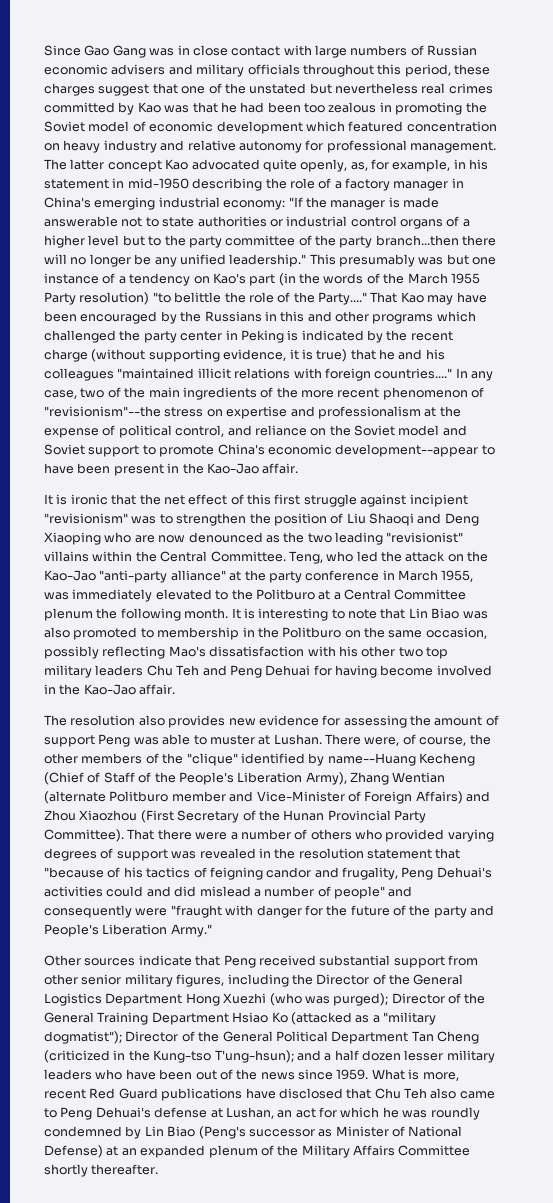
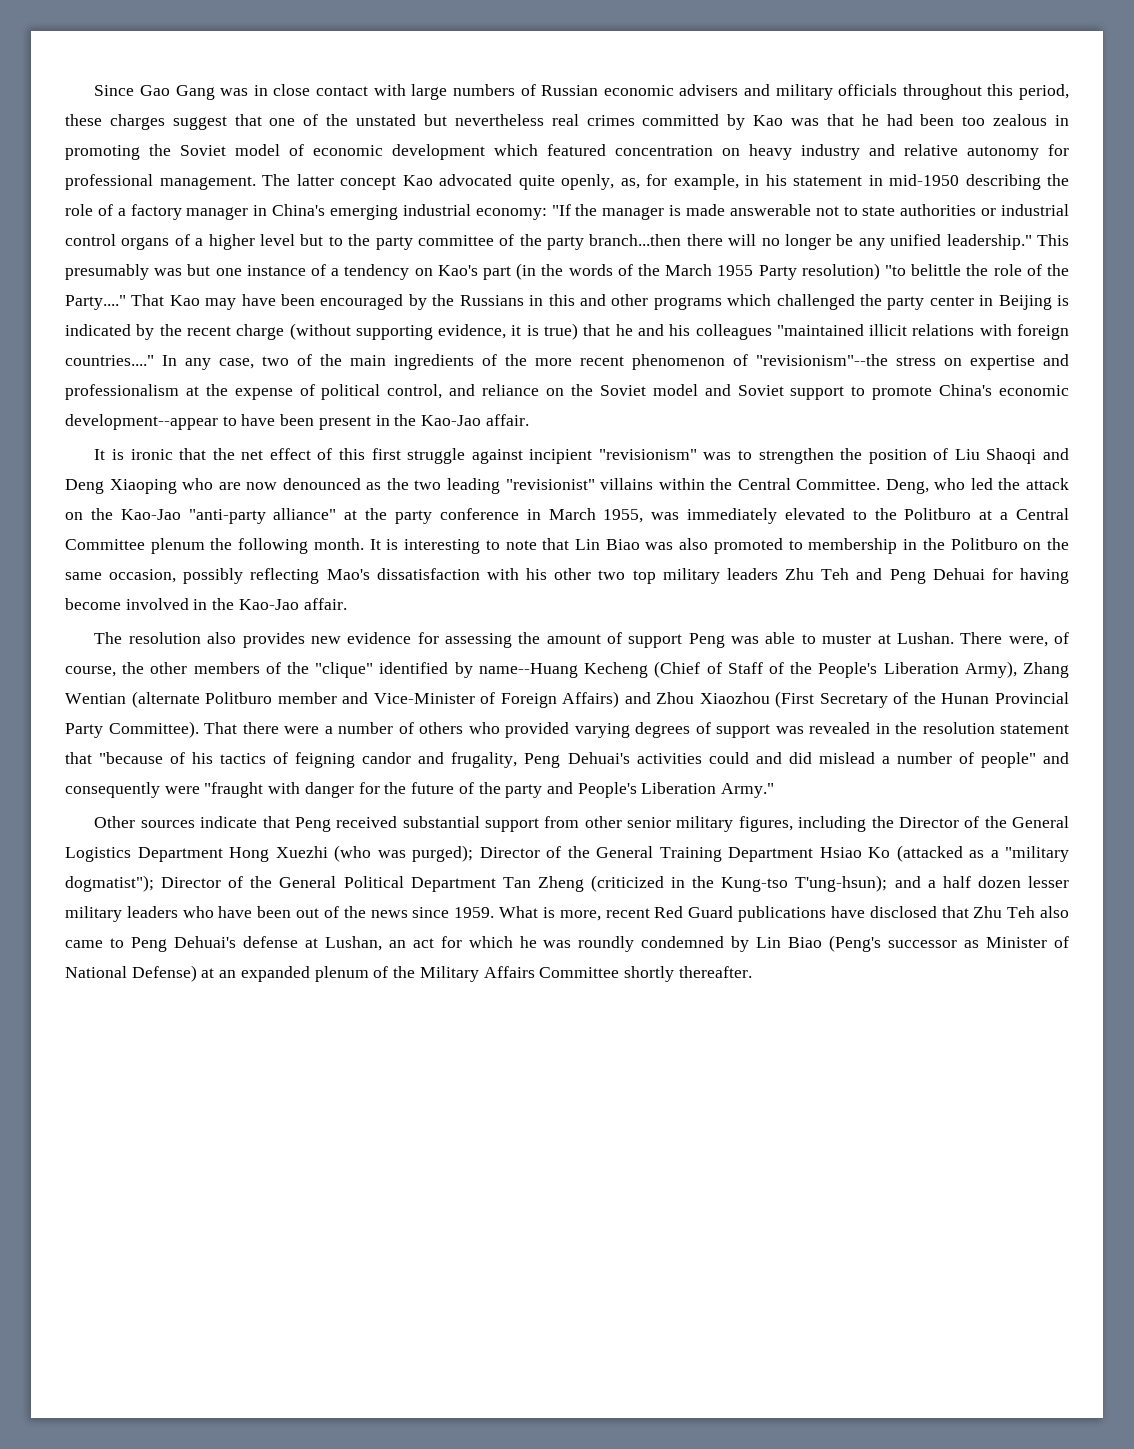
[240,330,284,343] Peking -> [998,295,1052,310] Beijing
[288,551,323,564] Teng, -> [885,479,929,494] Deng,
[146,665,173,676] Chu -> [785,568,815,580] Zhu
[437,1031,479,1044] Cheng -> [537,876,584,892] Zheng
[374,1088,401,1099] Chu -> [973,906,1003,918] Zhu

